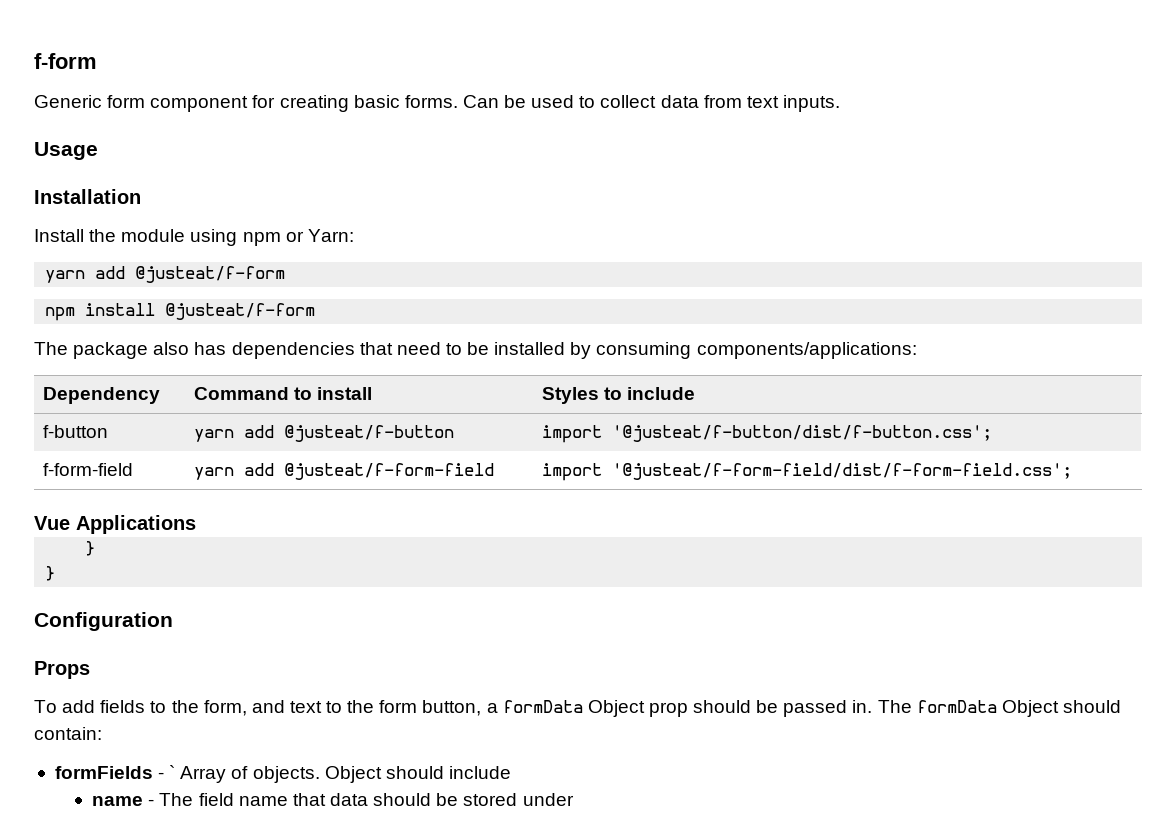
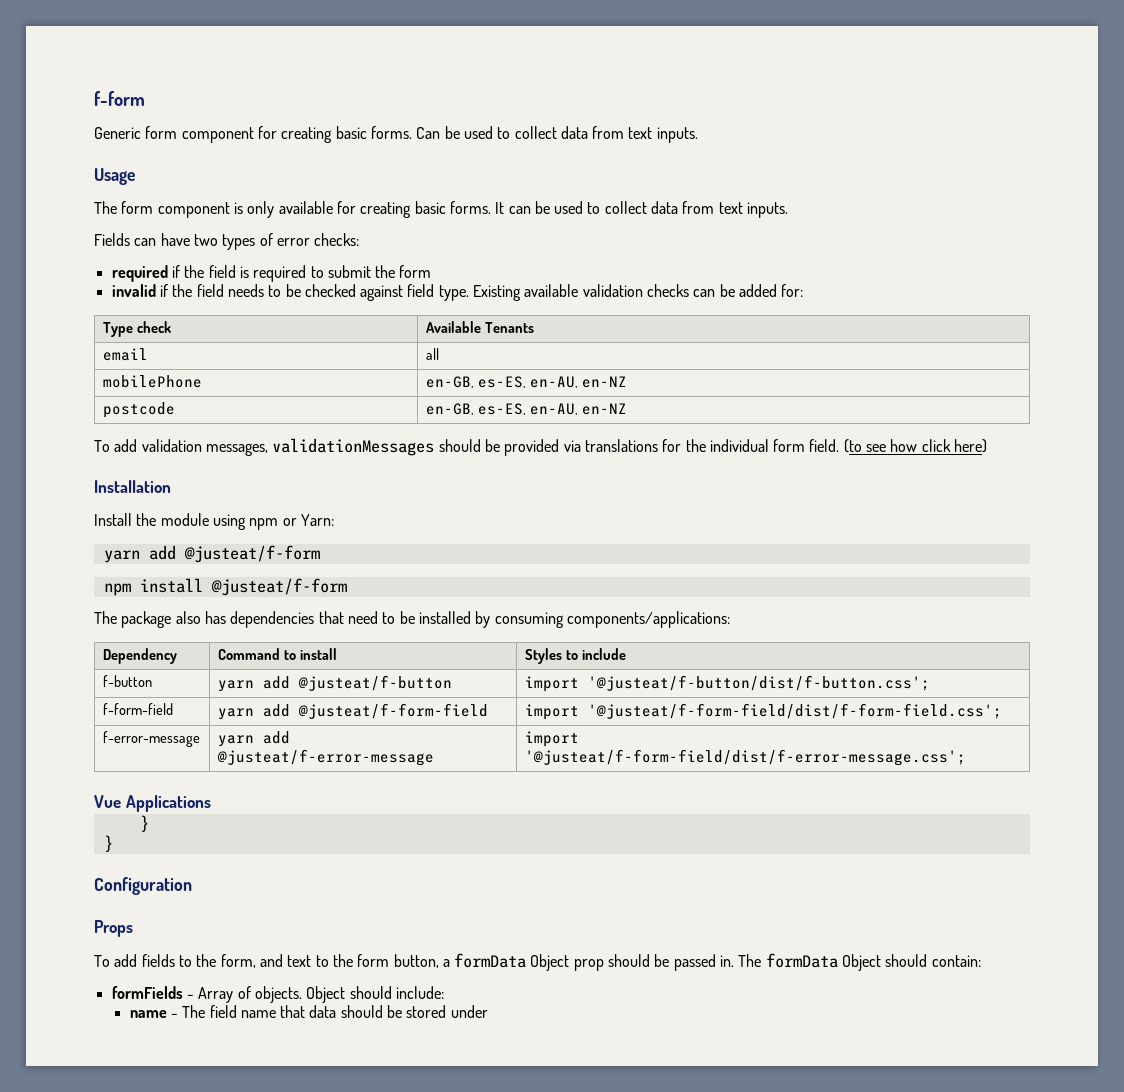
(98, 151) none -> [94,201,789,218] [94,233,360,250] [111,265,432,282] [111,284,804,301] [102,321,171,337] [425,321,534,333] [102,348,148,361] [425,348,439,360] [102,375,202,388] [425,376,627,388] [102,402,175,418] [425,403,627,415] [94,438,988,456] // The form component is only available for creating basic forms. It can be used to collect data from text inputs. // Fields can have two types of error checks: // required if the field is required to submit the form // invalid if the field needs to be checked against field type. Existing available validation checks can be added for: // Type check | Available Tenants // email | all // mobilePhone | en-GB, es-ES, en-AU, en-NZ // postcode | en-GB, es-ES, en-AU, en-NZ // To add validation messages, validationMessages should be provided via translations for the individual form field. (to see how click here)
(1072, 471) none -> [102,731,200,747] [217,731,290,747] [216,749,434,766] [524,731,579,747] [524,749,966,766] // f-error-message | yarn add @justeat/f-error-message | import '@justeat/f-form-field/dist/f-error-message.css';
[169,765,176,779] ` -> (194, 996) none
[448,766,511,779] include -> [395,986,444,999] include:

